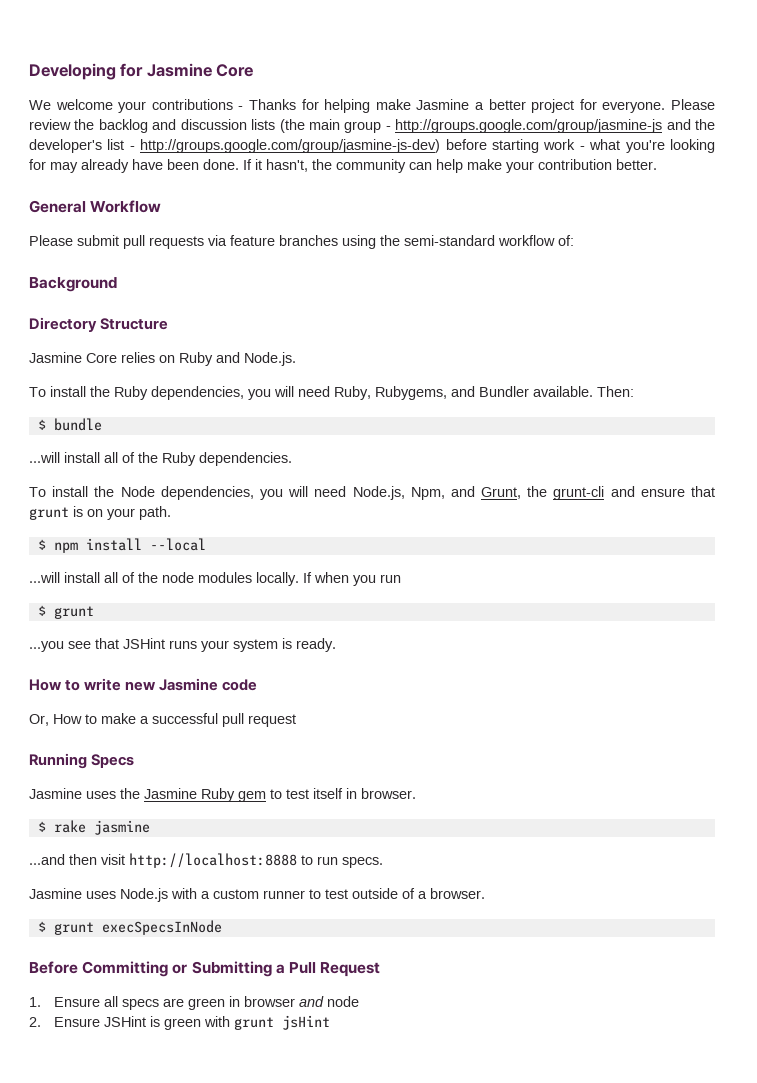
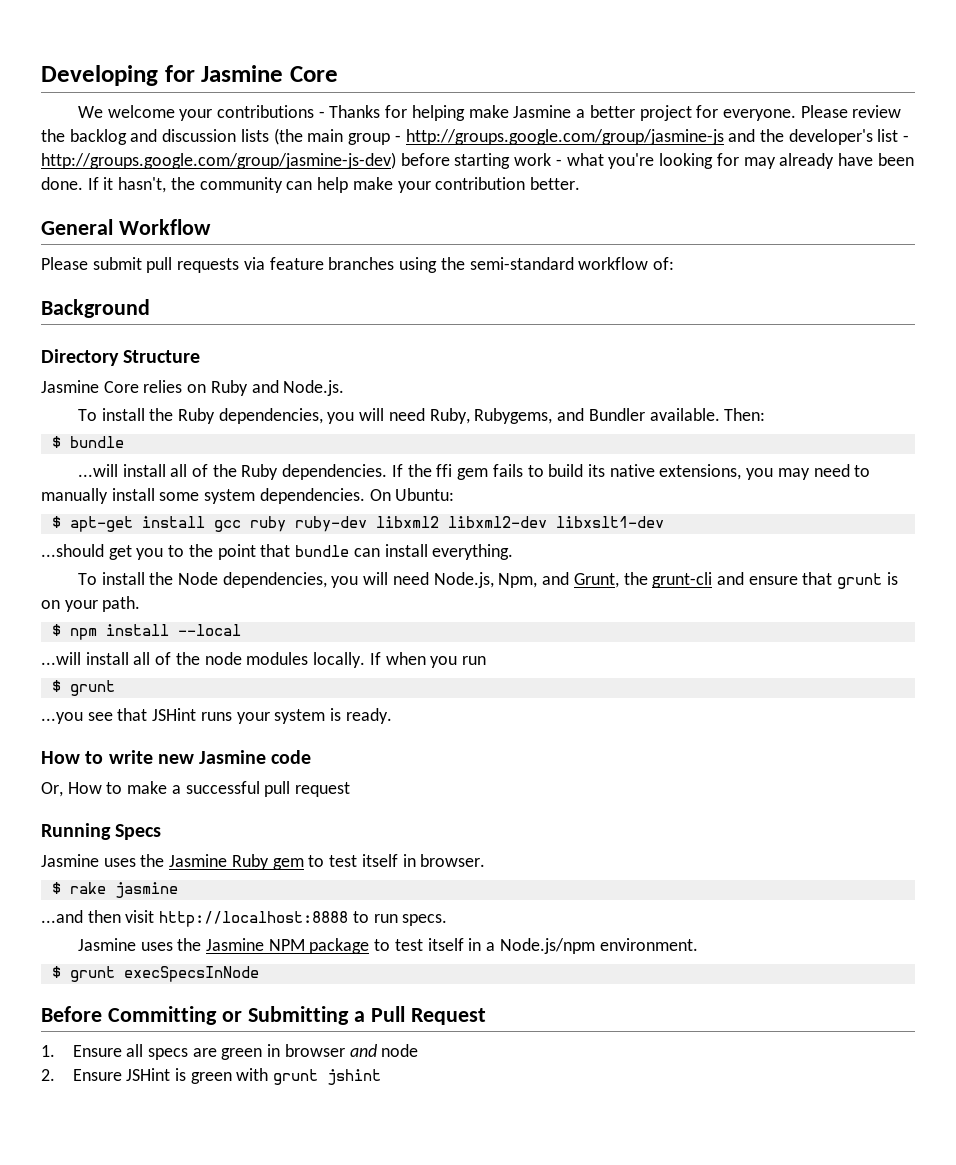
(292, 459) none -> [391,464,871,480] [41,488,455,504] [51,516,664,532] [41,544,514,560] If the ffi gem fails to build its native extensions, you may need to manually install some system dependencies. On Ubuntu: // $ apt-get install gcc ruby ruby-dev libxml2 libxml2-dev libxslt1-dev // ...should get you to the point that bundle can install everything.
[120,888,485,902] Node.js with a custom runner to test outside of a browser. -> [177,938,698,954] the Jasmine NPM package to test itself in a Node.js/npm environment.
[282,1015,331,1030] jsHint -> [327,1069,382,1085] jshint

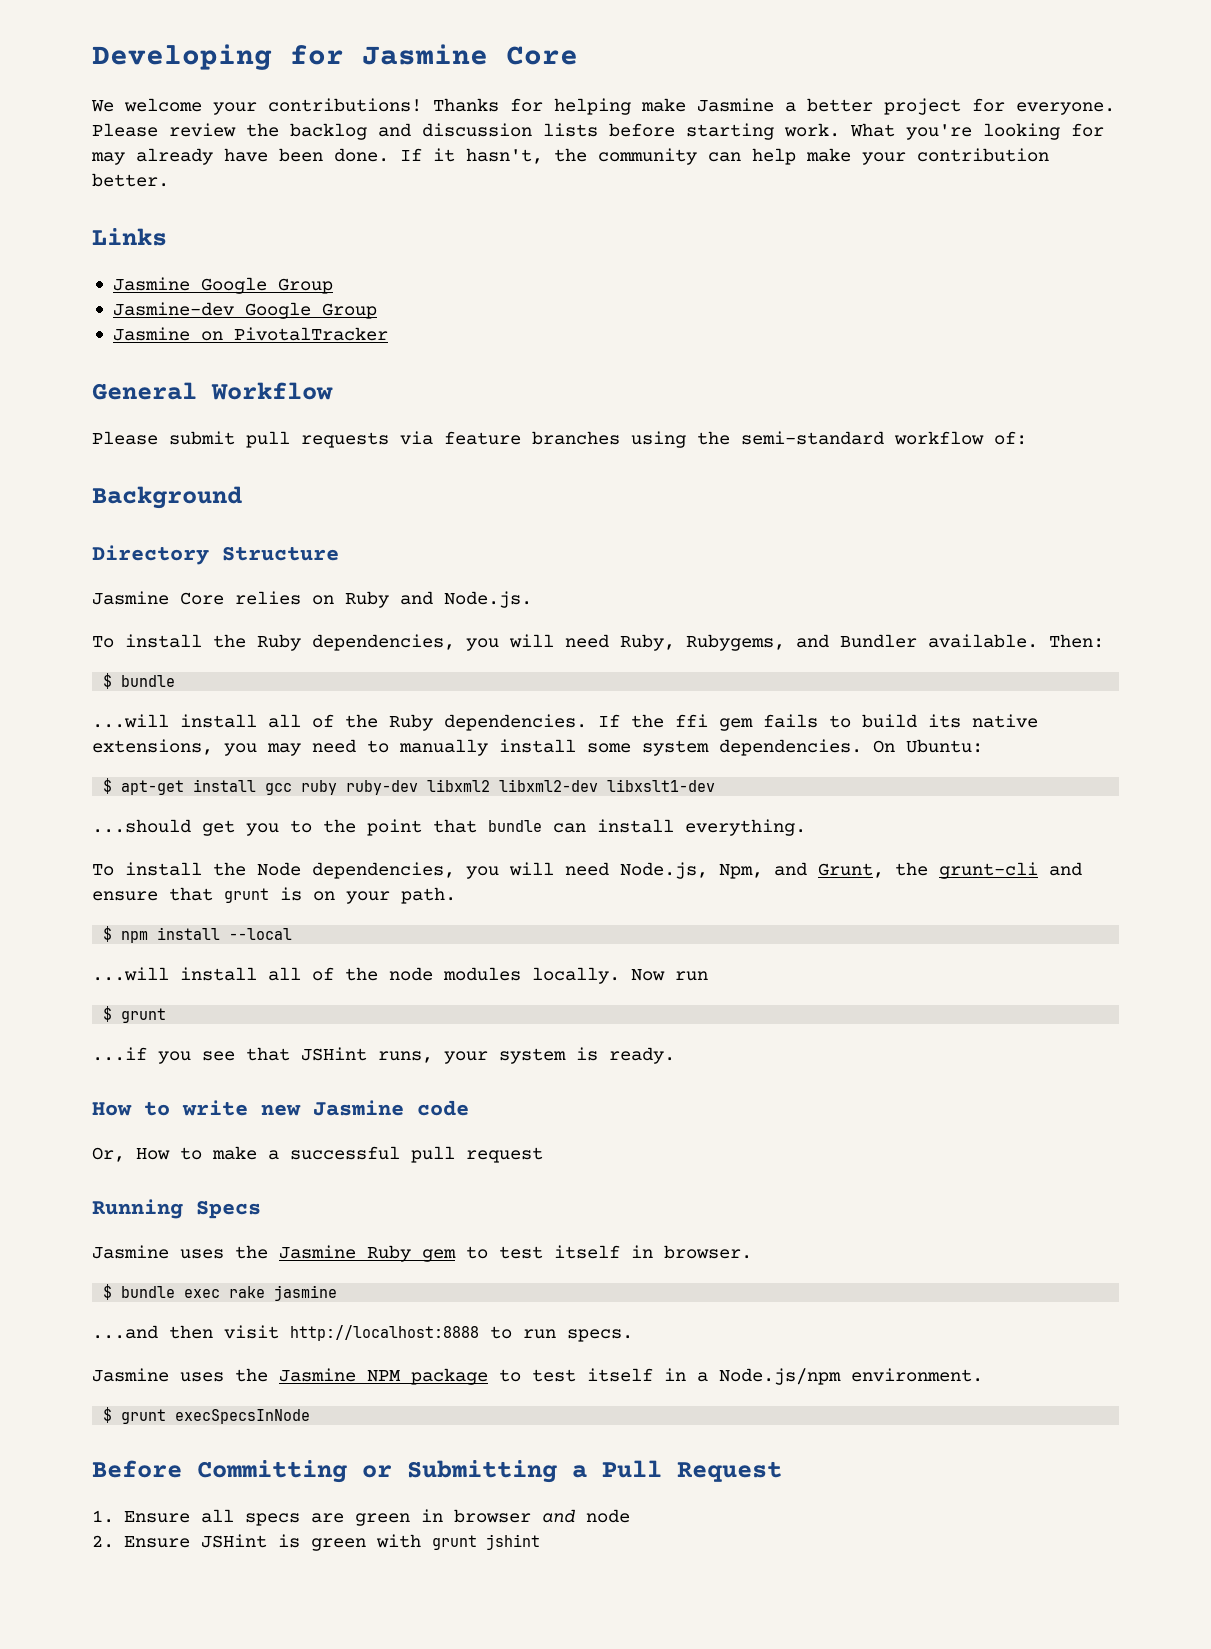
[217,105,325,118] contributions - -> [268,98,422,112] contributions!
[273,128,910,145] [41,152,604,169] (the main group - http://groups.google.com/group/jasmine-js and the developer's list - http://groups.google.com/group/jasmine-js-dev) before starting work - what -> [609,123,895,140] before starting work. What
(580, 183) none -> [92,228,167,246] [112,277,333,294] [112,302,377,319] [112,327,388,341] // Links // Jasmine Google Group // Jasmine-dev Google Group // Jasmine on PivotalTracker
[369,652,458,668] If when you -> [631,969,665,981] Now
[41,712,83,724] ...you -> [92,1047,191,1064] ...if you
[200,712,232,721] runs -> [378,1051,433,1063] runs,
(61, 888) none -> [121,1286,221,1298] bundle exec

